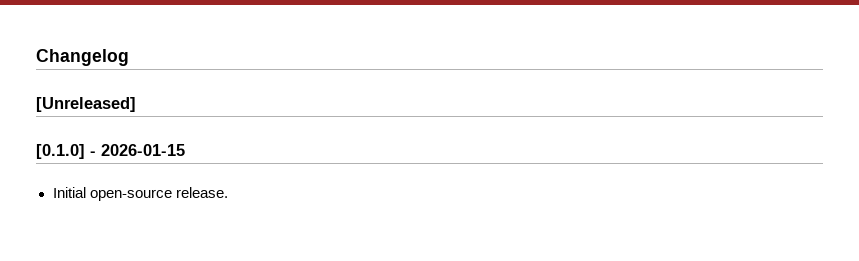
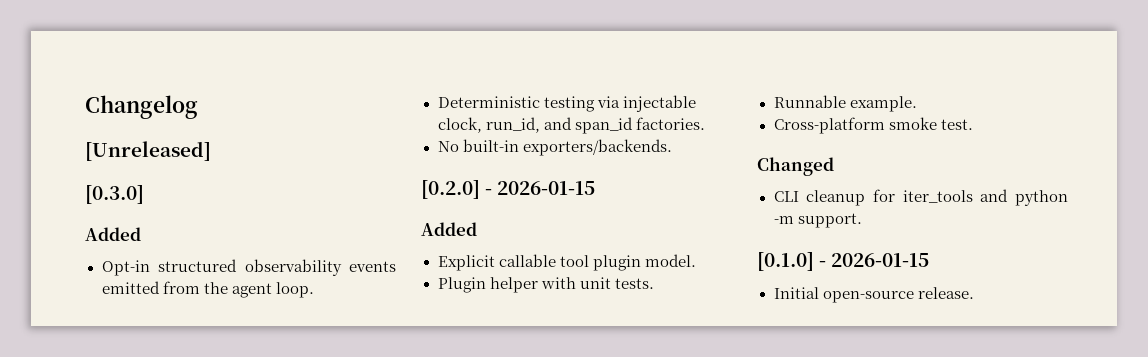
(136, 104) none -> [85,185,144,204] [85,227,141,241] [101,259,396,276] [101,281,314,298] [437,95,696,112] [437,117,705,134] [437,139,672,156] [421,180,596,199] [421,222,477,236] [437,254,696,271] [437,277,654,293] [773,95,917,112] [773,117,973,134] [757,157,834,176] [773,189,1068,206] [773,213,862,228] // [0.3.0] // Added // Opt-in structured observability events emitted from the agent loop. // Deterministic testing via injectable clock, run_id, and span_id factories. // No built-in exporters/backends. // [0.2.0] - 2026-01-15 // Added // Explicit callable tool plugin model. // Plugin helper with unit tests. // Runnable example. // Cross-platform smoke test. // Changed // CLI cleanup for iter_tools and python -m support.

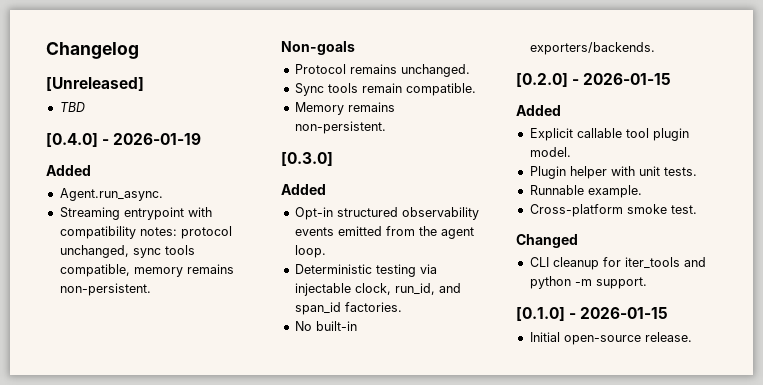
(211, 151) none -> [59,102,85,112] [46,133,202,147] [46,165,91,176] [59,188,163,201] [59,207,212,220] [59,226,232,239] [59,245,195,258] [59,264,234,277] [59,283,151,296] [281,41,355,55] [294,64,470,77] [294,83,476,96] [294,102,395,115] [294,121,386,134] // TBD // [0.4.0] - 2026-01-19 // Added // Agent.run_async. // Streaming entrypoint with compatibility notes: protocol unchanged, sync tools compatible, memory remains non-persistent. // Non-goals // Protocol remains unchanged. // Sync tools remain compatible. // Memory remains non-persistent.

